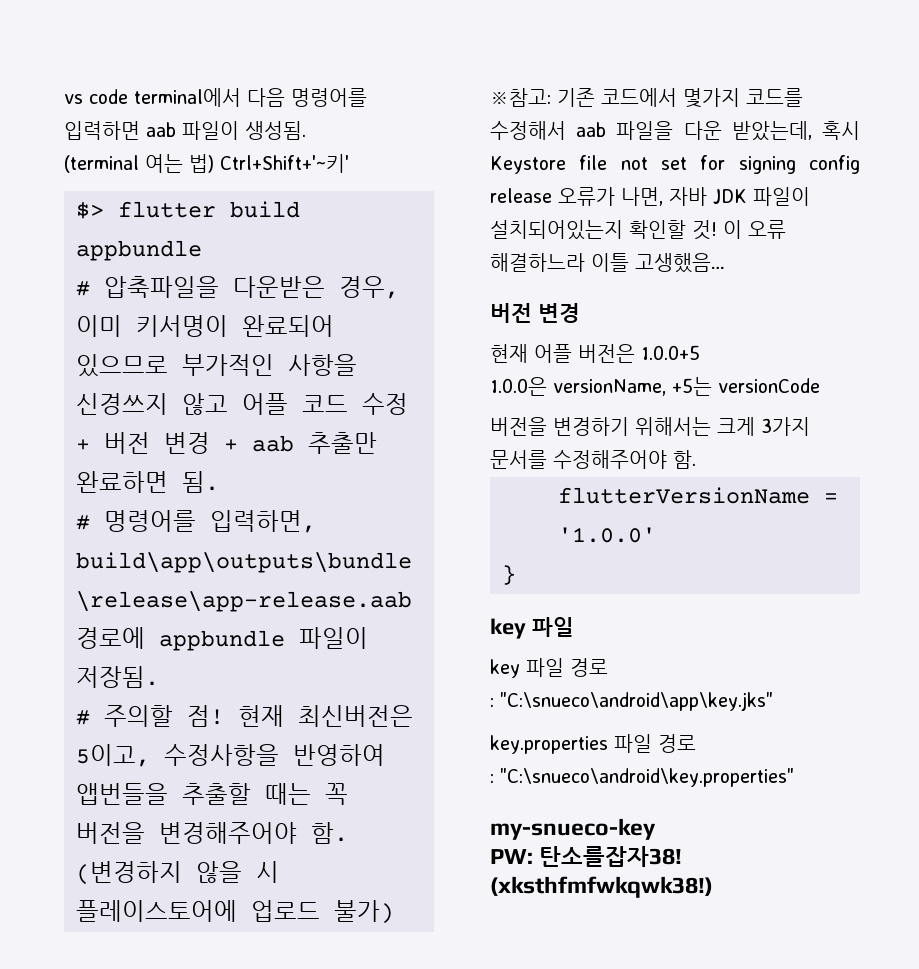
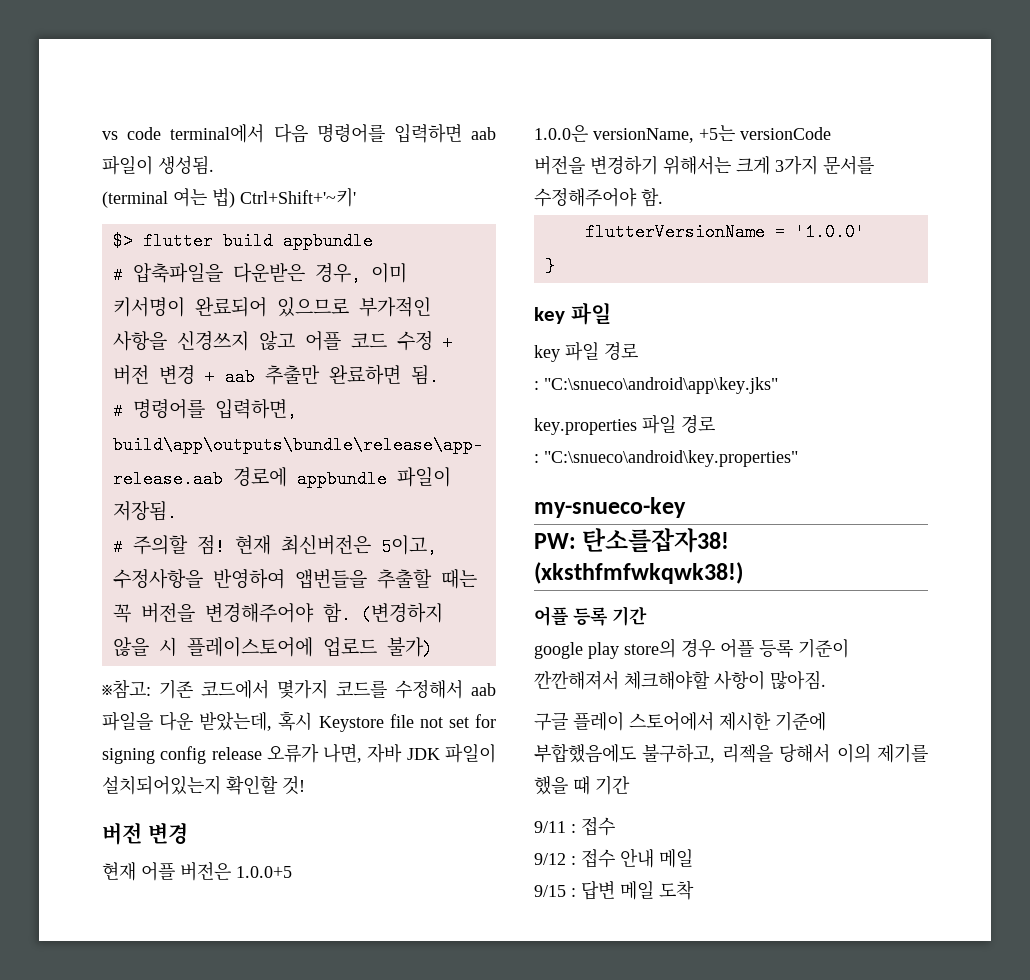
[723,220,786,239] [490,253,725,273] 이 오류 해결하느라 이틀 고생했음… -> (305, 785) none
(713, 887) none -> [534,606,647,626] [534,638,849,659] [534,670,826,690] [534,712,826,731] [534,743,928,763] [534,776,630,795] [534,817,615,836] [534,848,693,868] [534,880,694,900] // 어플 등록 기간 // google play store의 경우 어플 등록 기준이 깐깐해져서 체크해야할 사항이 많아짐. // 구글 플레이 스토어에서 제시한 기준에 부합했음에도 불구하고, 리젝을 당해서 이의 제기를 했을 때 기간 // 9/11 : 접수 // 9/12 : 접수 안내 메일 // 9/15 : 답변 메일 도착

